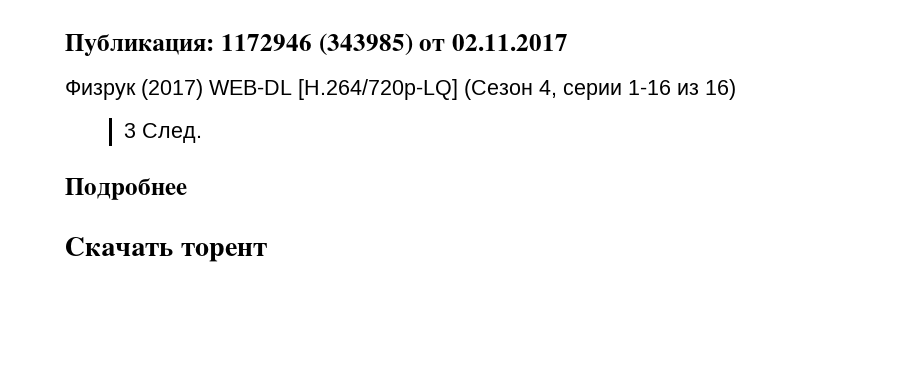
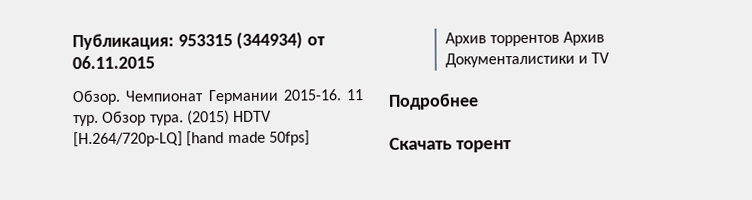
[220,33,568,56] [65,79,736,100] [124,123,203,143] 1172946 (343985) от 02.11.2017 // Физрук (2017) WEB-DL [H.264/720p-LQ] (Сезон 4, серии 1-16 из 16) // 3 След. -> [177,31,326,49] [72,55,155,70] [72,89,364,106] [73,110,273,127] [73,130,310,148] [444,31,606,47] [444,52,611,68] 953315 (344934) от 06.11.2015 // Обзор. Чемпионат Германии 2015-16. 11 тур. Обзор тура. (2015) HDTV [H.264/720p-LQ] [hand made 50fps] // Архив торрентов Архив Документалистики и TV

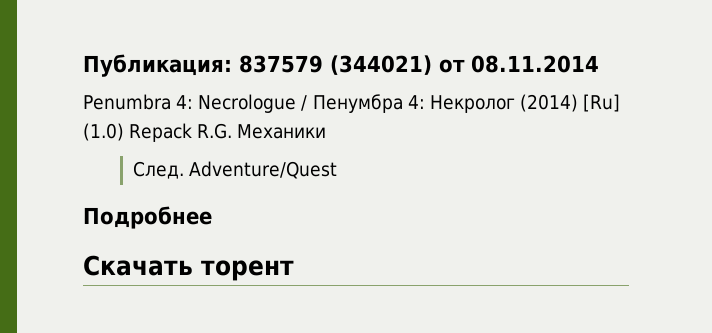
[177,31,326,49] [72,55,155,70] [72,89,364,106] [73,110,273,127] [73,130,310,148] [444,31,606,47] [444,52,611,68] 953315 (344934) от 06.11.2015 // Обзор. Чемпионат Германии 2015-16. 11 тур. Обзор тура. (2015) HDTV [H.264/720p-LQ] [hand made 50fps] // Архив торрентов Архив Документалистики и TV -> [239,55,599,75] [83,94,621,113] [83,123,327,142] [133,161,338,179] 837579 (344021) от 08.11.2014 // Penumbra 4: Necrologue / Пенумбра 4: Некролог (2014) [Ru] (1.0) Repack R.G. Механики // След. Adventure/Quest

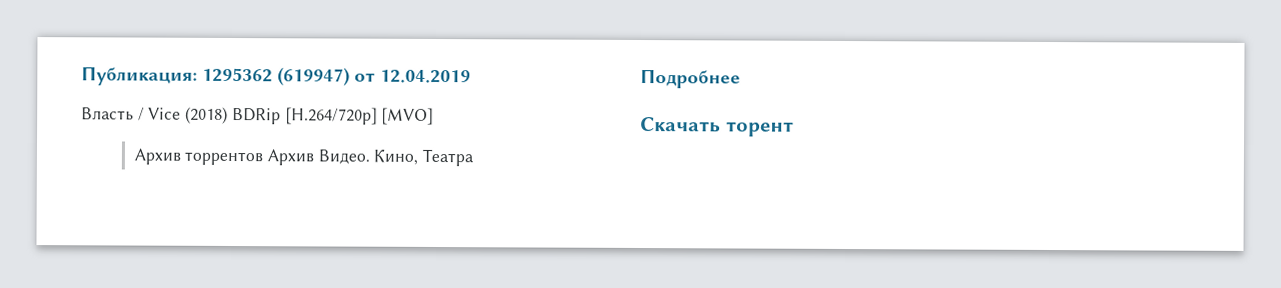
[239,55,599,75] [83,94,621,113] [83,123,327,142] [133,161,338,179] 837579 (344021) от 08.11.2014 // Penumbra 4: Necrologue / Пенумбра 4: Некролог (2014) [Ru] (1.0) Repack R.G. Механики // След. Adventure/Quest -> [202,67,471,86] [81,106,435,125] [133,148,475,167] 1295362 (619947) от 12.04.2019 // Власть / Vice (2018) BDRip [H.264/720p] [MVO] // Архив торрентов Архив Видео. Кино, Театра

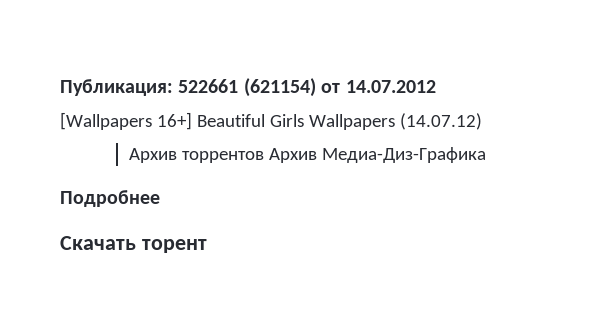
[202,67,471,86] [81,106,435,125] 1295362 (619947) от 12.04.2019 // Власть / Vice (2018) BDRip [H.264/720p] [MVO] -> [178,78,436,97] [60,112,482,130] 522661 (621154) от 14.07.2012 // [Wallpapers 16+] Beautiful Girls Wallpapers (14.07.12)
[317,148,475,167] Видео. Кино, Театра -> [321,147,486,163] Медиа-Диз-Графика

